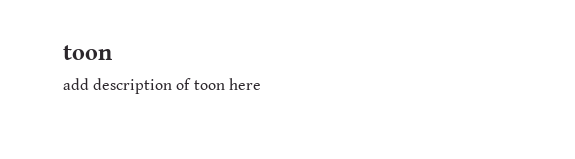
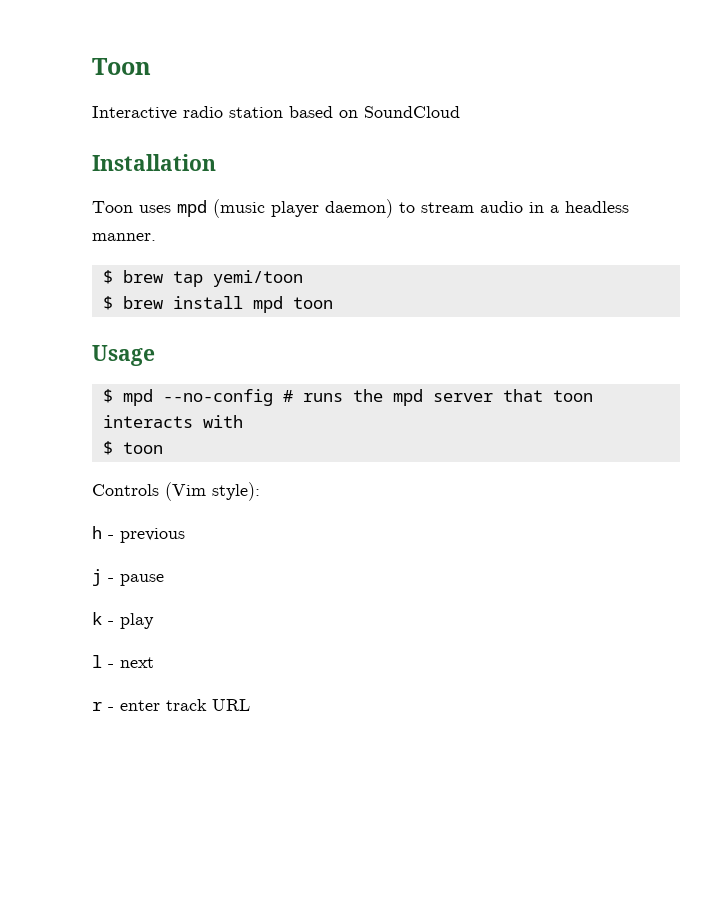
[63,45,112,60] [63,78,261,94] toon // add description of toon here -> [92,58,151,75] [92,106,460,120] [92,154,216,171] [92,199,629,218] [92,233,156,241] [102,270,303,287] [102,296,333,313] [92,345,155,366] [102,389,593,406] [102,415,243,428] [102,441,163,455] [92,482,260,501] [92,526,185,543] [92,569,164,586] [92,612,154,629] [92,655,154,668] [92,699,250,711] Toon // Interactive radio station based on SoundCloud // Installation // Toon uses mpd (music player daemon) to stream audio in a headless manner. // $ brew tap yemi/toon // $ brew install mpd toon // Usage // $ mpd --no-config # runs the mpd server that toon interacts with // $ toon // Controls (Vim style): // h - previous // j - pause // k - play // l - next // r - enter track URL

